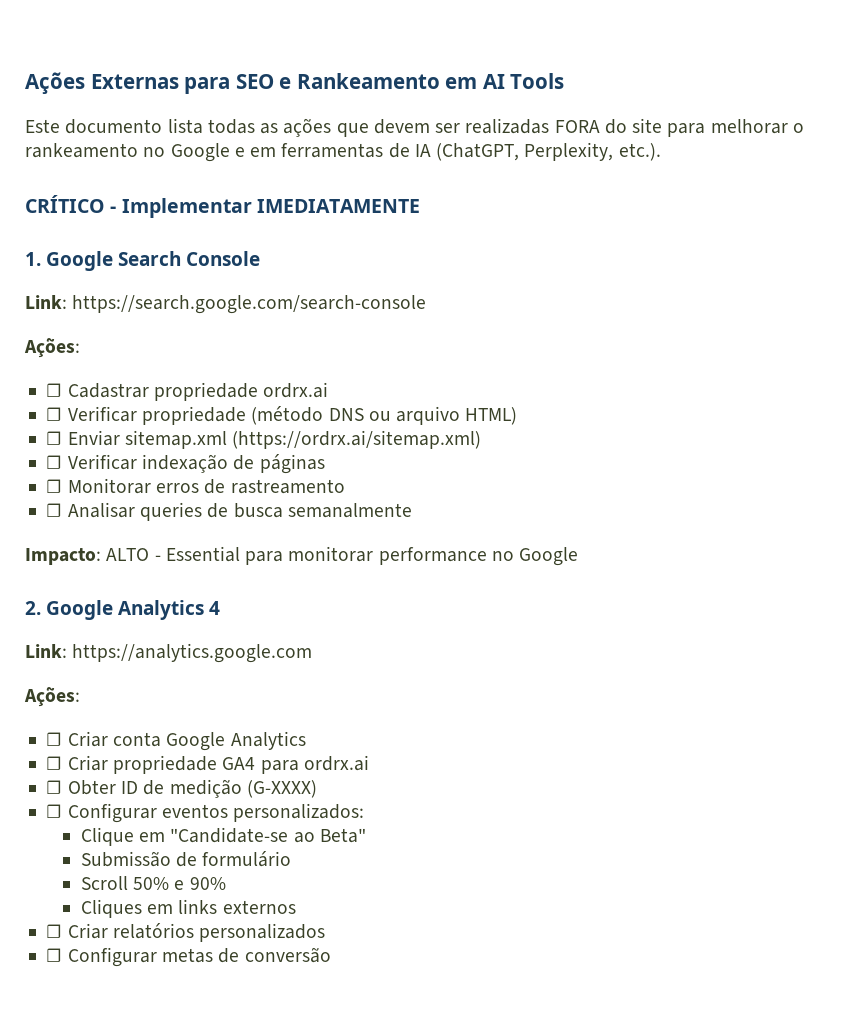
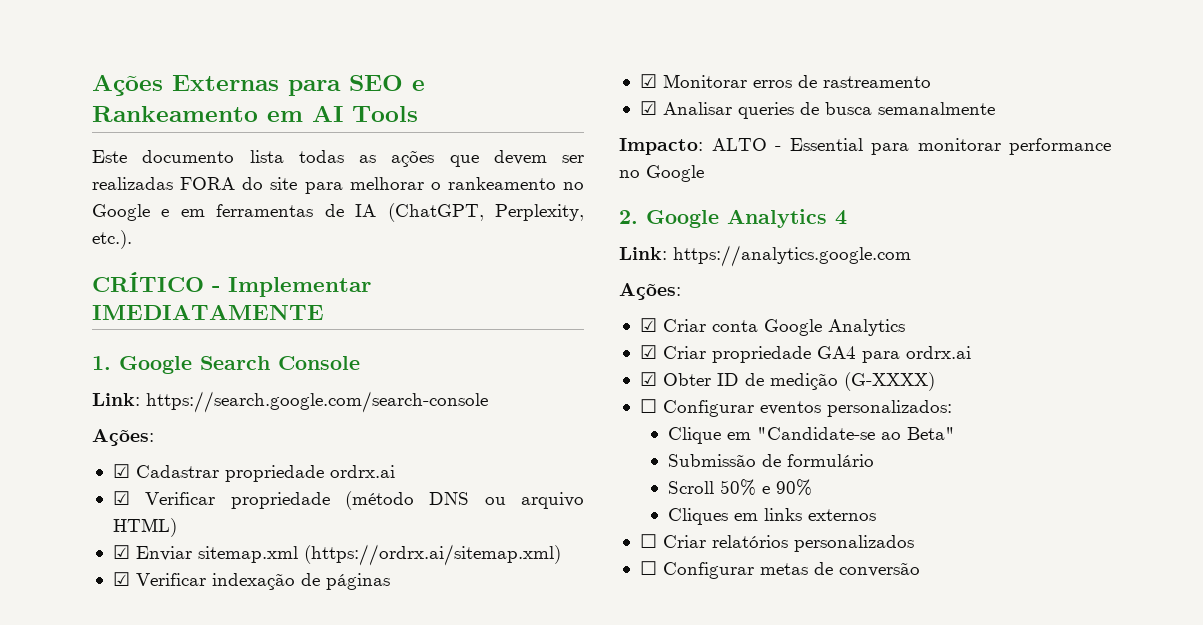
[46,383,63,397] ☐ -> [112,464,130,478] ☑
[46,407,63,421] ☐ -> [112,491,130,505] ☑
[46,431,63,445] ☐ -> [112,545,130,559] ☑
[46,455,63,469] ☐ -> [112,572,130,586] ☑
[46,479,63,493] ☐ -> [639,74,657,88] ☑
[46,503,63,517] ☐ -> [639,101,657,115] ☑
[46,732,63,746] ☐ -> [639,318,657,332] ☑
[46,756,63,770] ☐ -> [639,345,657,359] ☑
[46,780,63,794] ☐ -> [639,372,657,386] ☑

